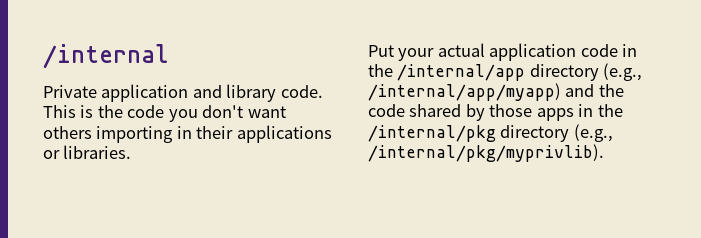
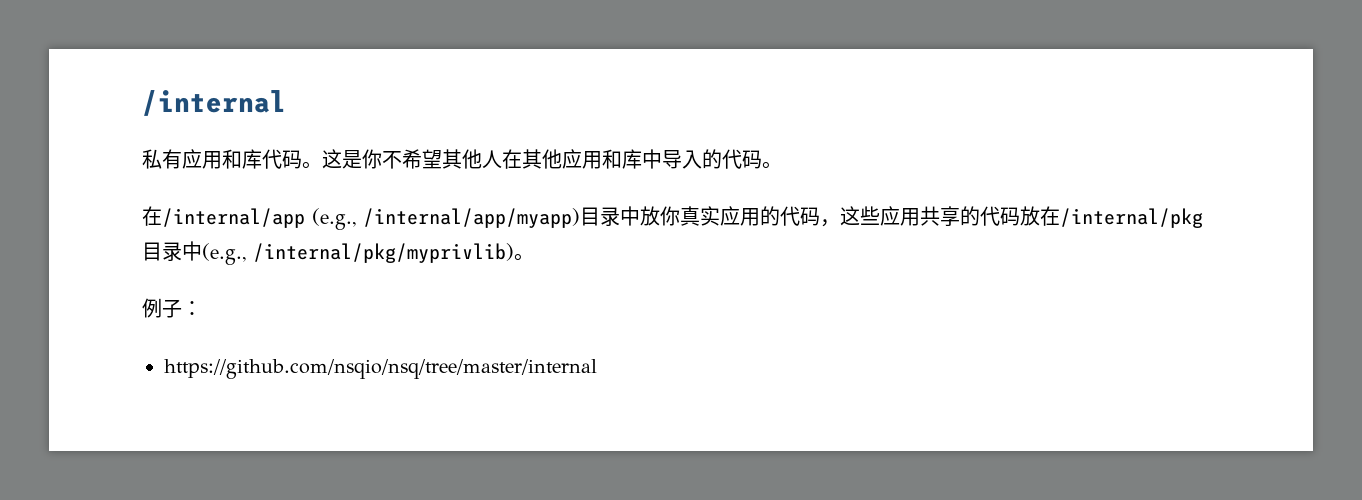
[43,84,323,102] [43,105,286,122] [43,125,332,143] [43,145,132,159] [368,43,638,61] [368,63,643,81] [368,83,624,101] [368,104,623,121] [368,124,613,142] [368,144,604,162] Private application and library code. This is the code you don't want others importing in their applications or libraries. // Put your actual application code in the /internal/app directory (e.g., /internal/app/myapp) and the code shared by those apps in the /internal/pkg directory (e.g., /internal/pkg/myprivlib). -> [142,149,782,169] [142,206,1203,230] [142,241,534,265] [142,298,202,318] [164,359,597,379] 私有应用和库代码。这是你不希望其他人在其他应用和库中导入的代码。 // 在/internal/app (e.g., /internal/app/myapp)目录中放你真实应用的代码，这些应用共享的代码放在/internal/pkg目录中(e.g., /internal/pkg/myprivlib)。 // 例子： // https://github.com/nsqio/nsq/tree/master/internal

